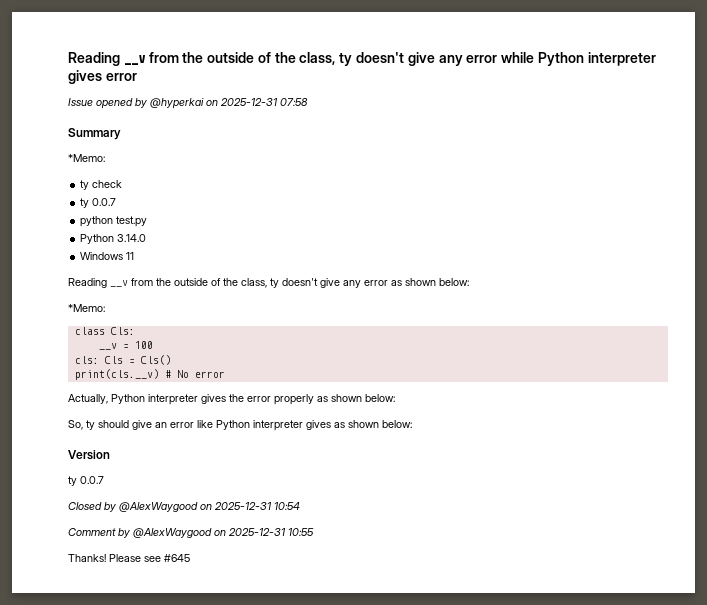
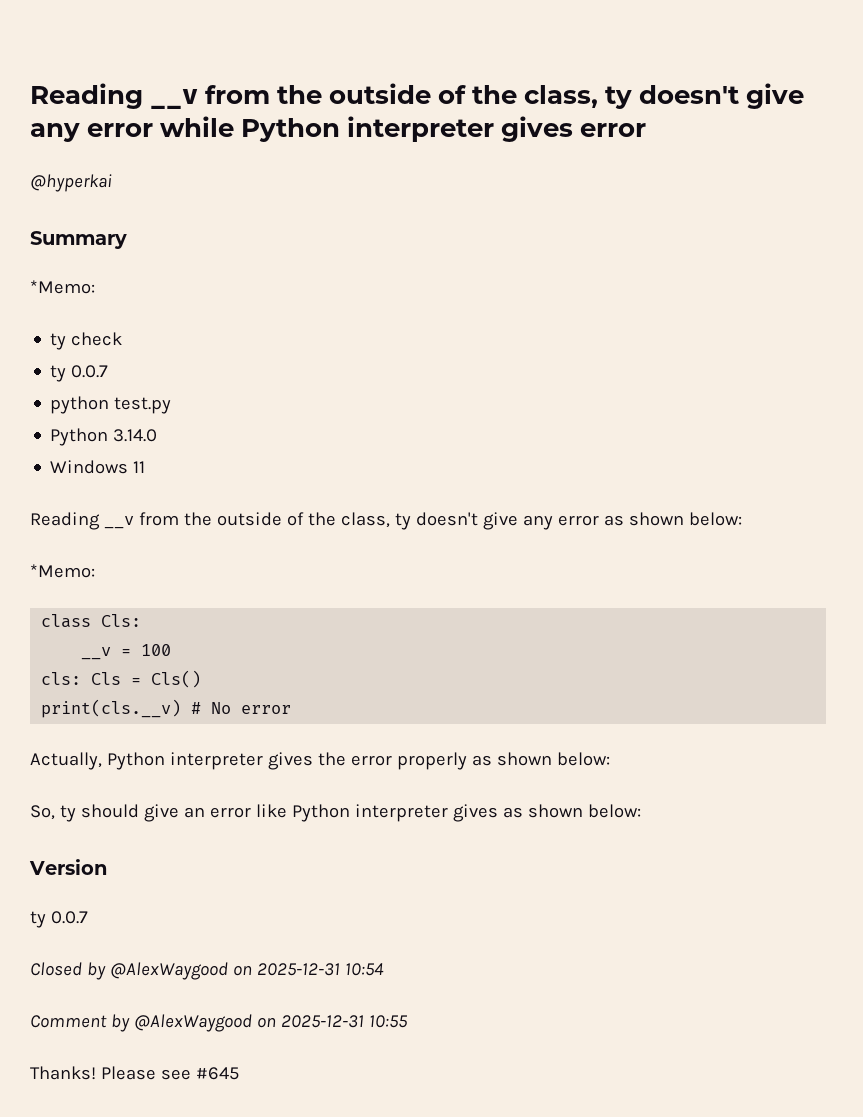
[68,98,308,109] Issue opened by @hyperkai on 2025-12-31 07:58 -> [30,174,112,192] @hyperkai

